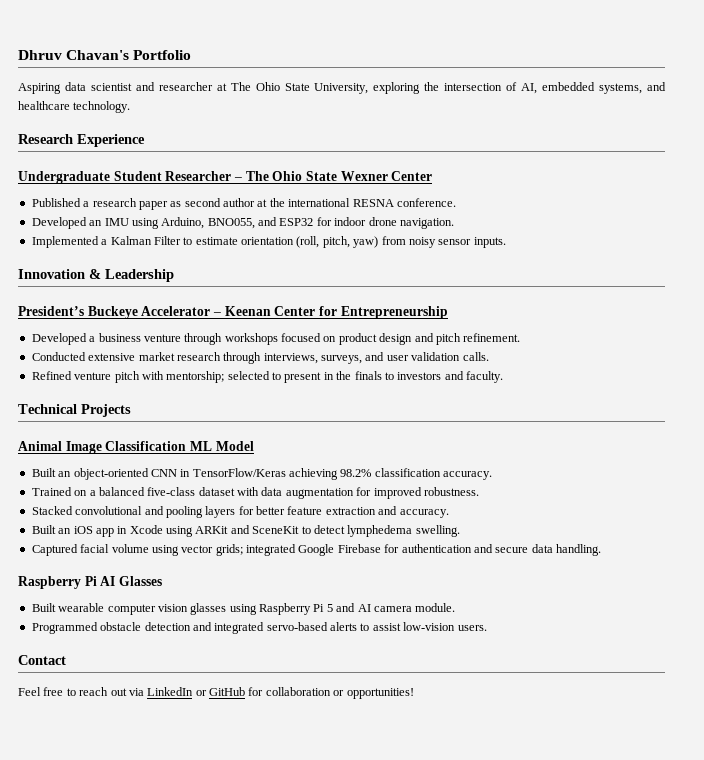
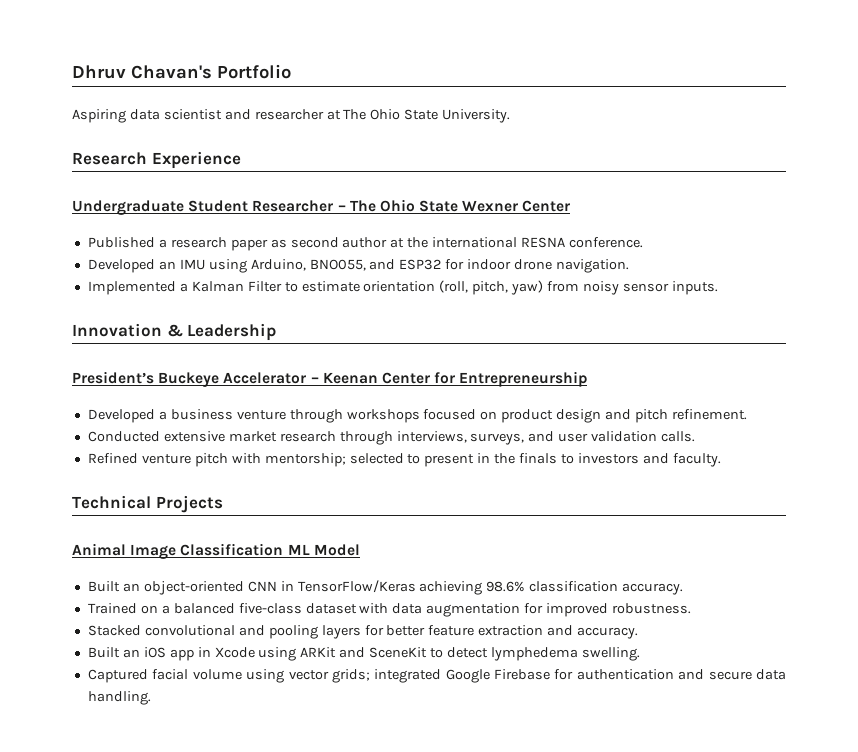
[314,82,667,94] [18,101,131,113] University, exploring the intersection of AI, embedded systems, and healthcare technology. -> [442,109,511,123] University.
[340,469,372,477] 98.2% -> [486,581,526,592] 98.6%
[18,576,162,589] [31,603,456,615] [31,622,487,634] [18,655,66,665] [18,687,414,699] // Raspberry Pi AI Glasses // Built wearable computer vision glasses using Raspberry Pi 5 and AI camera module. // Programmed obstacle detection and integrated servo-based alerts to assist low-vision users. // Contact // Feel free to reach out via LinkedIn or GitHub for collaboration or opportunities! -> (151, 698) none

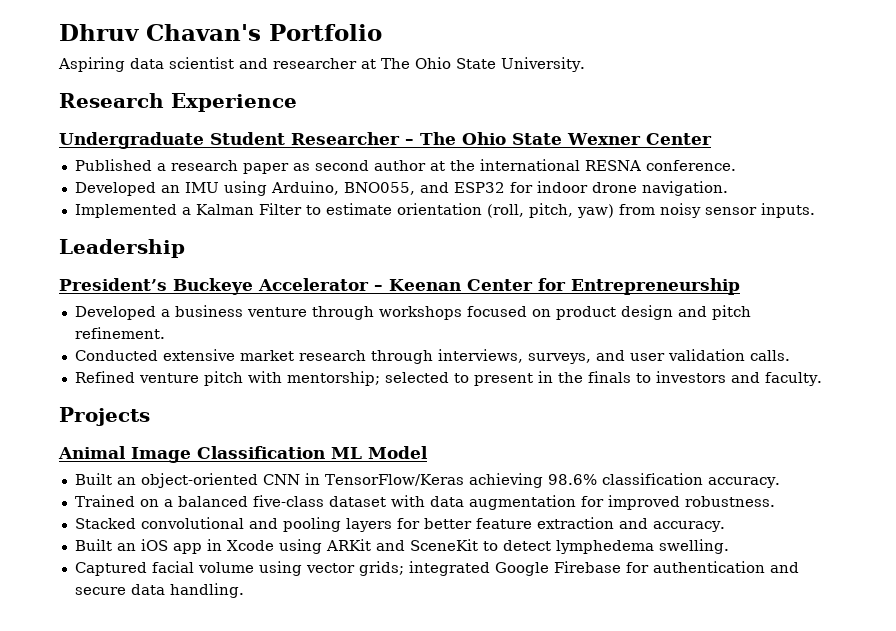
[72,323,183,337] Innovation & -> (815, 210) none
[72,495,151,509] Technical -> (822, 379) none

